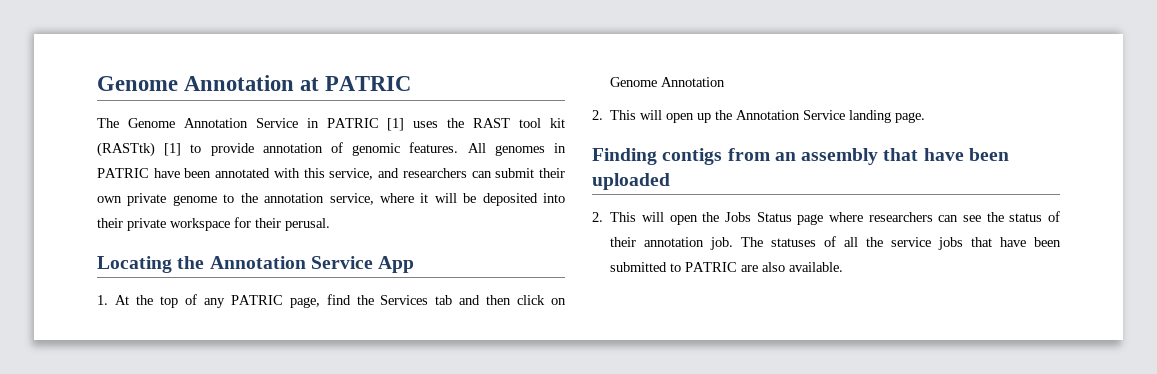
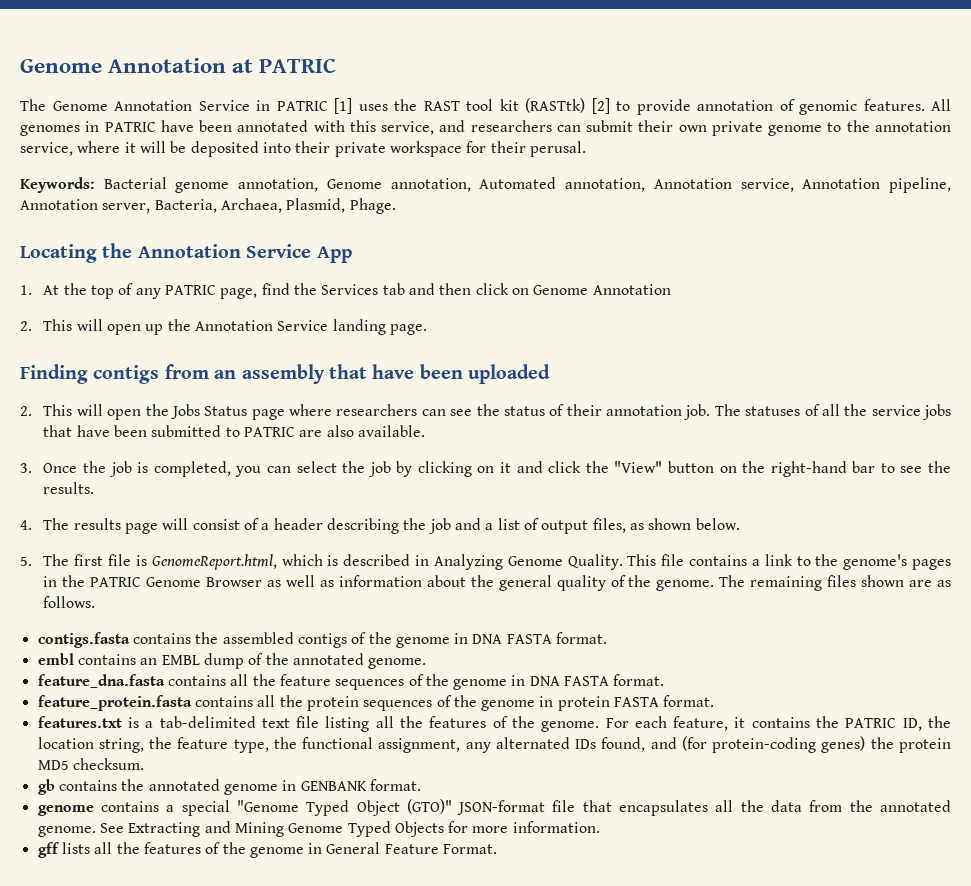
[164,143,182,156] [1] -> [591,98,610,114] [2]
(330, 224) none -> [20,177,952,193] [20,198,396,214] // Keywords: Bacterial genome annotation, Genome annotation, Automated annotation, Annotation service, Annotation pipeline, Annotation server, Bacteria, Archaea, Plasmid, Phage.
(844, 267) none -> [20,461,952,477] [43,482,95,494] [20,518,740,534] [20,554,952,570] [43,575,952,591] [43,596,96,608] [37,632,608,648] [37,653,427,669] [37,674,665,690] [37,695,715,711] [37,716,951,732] [37,736,951,753] [37,758,144,770] [37,779,421,795] [37,799,952,816] [37,821,600,837] [37,842,498,858] // 3. Once the job is completed, you can select the job by clicking on it and click the "View" button on the right-hand bar to see the results. // 4. The results page will consist of a header describing the job and a list of output files, as shown below. // 5. The first file is GenomeReport.html, which is described in Analyzing Genome Quality. This file contains a link to the genome's pages in the PATRIC Genome Browser as well as information about the general quality of the genome. The remaining files shown are as follows. // contigs.fasta contains the assembled contigs of the genome in DNA FASTA format. // embl contains an EMBL dump of the annotated genome. // feature_dna.fasta contains all the feature sequences of the genome in DNA FASTA format. // feature_protein.fasta contains all the protein sequences of the genome in protein FASTA format. // features.txt is a tab-delimited text file listing all the features of the genome. For each feature, it contains the PATRIC ID, the location string, the feature type, the functional assignment, any alternated IDs found, and (for protein-coding genes) the protein MD5 checksum. // gb contains the annotated genome in GENBANK format. // genome contains a special "Genome Typed Object (GTO)" JSON-format file that encapsulates all the data from the annotated genome. See Extracting and Mining Genome Typed Objects for more information. // gff lists all the features of the genome in General Feature Format.

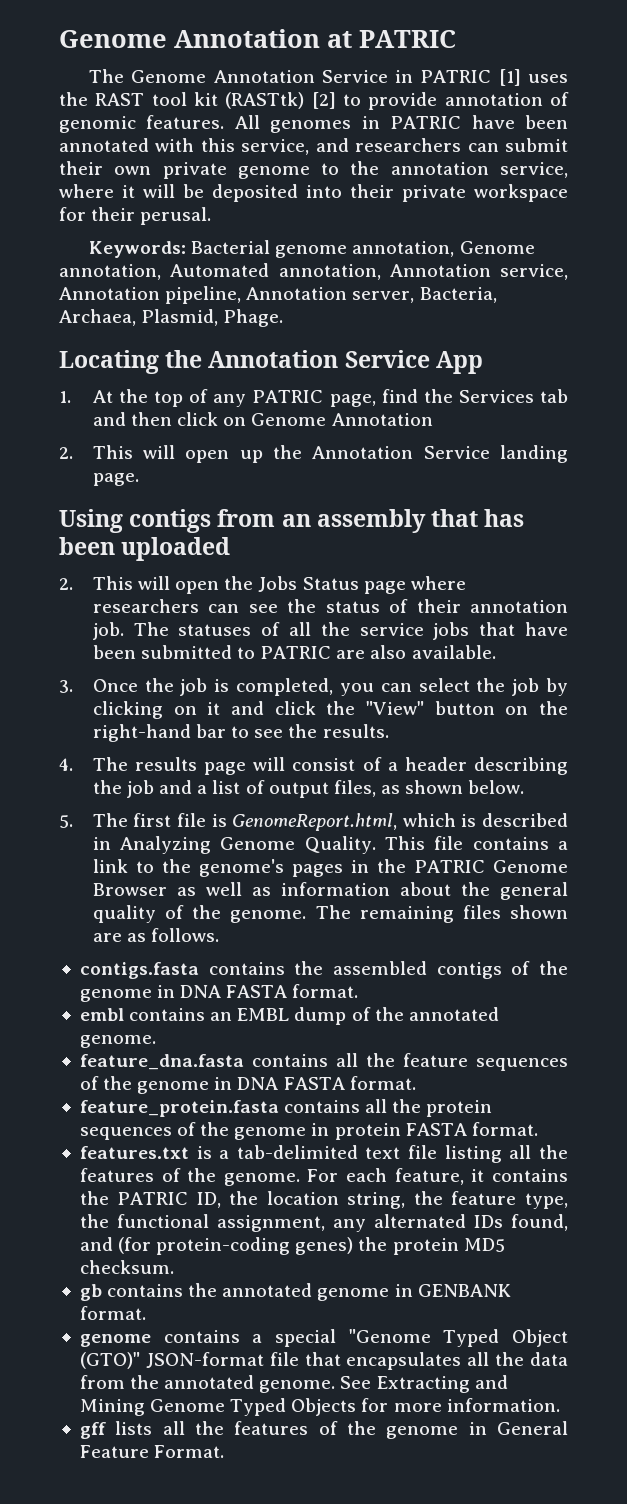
[20,364,88,384] Finding -> [59,509,123,533] Using
[372,364,415,379] have -> [484,509,525,527] has

